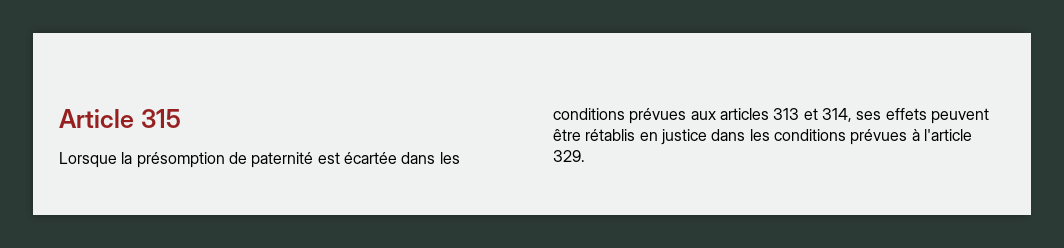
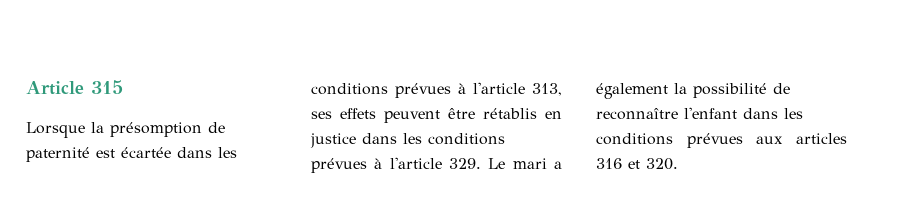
[690,108,852,122] aux articles 313 et 314, -> [458,82,562,96] à l'article 313,
(585, 156) none -> [488,158,562,169] [596,83,790,99] [596,107,803,120] [596,133,847,148] [596,158,678,170] Le mari a également la possibilité de reconnaître l'enfant dans les conditions prévues aux articles 316 et 320.

